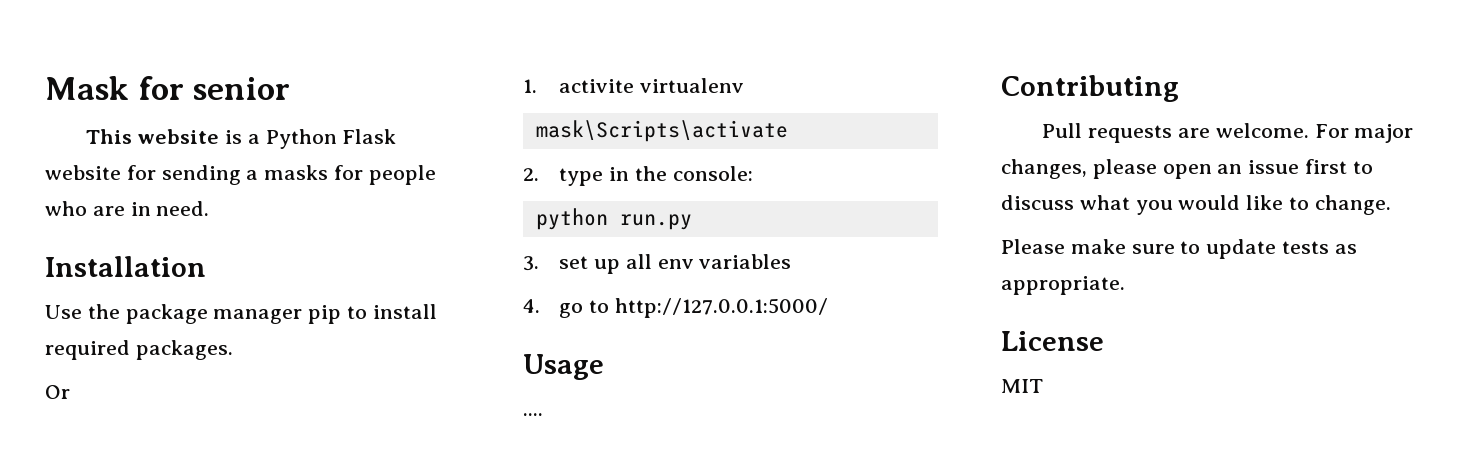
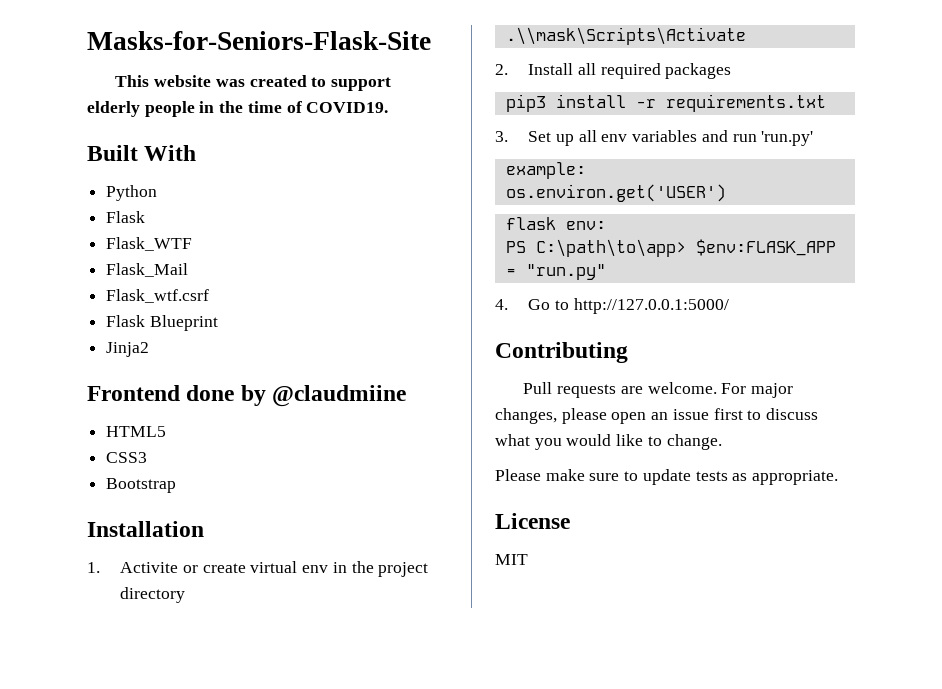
[45,76,291,100] Mask for senior -> [87,31,431,50] Masks-for-Seniors-Flask-Site
[224,130,260,144] is a -> [215,75,392,91] [87,101,389,117] [87,145,197,161] was created to support elderly people in the time of COVID19. // Built With //
[342,129,397,144] [45,165,436,185] [45,201,210,216] [45,256,206,277] [45,304,437,324] [45,340,233,360] [45,385,70,399] [523,78,744,93] [535,120,788,142] [523,166,753,186] [535,208,692,230] [523,254,792,274] Flask website for sending a masks for people who are in need. // Installation // Use the package manager pip to install required packages. // Or // 1. activite virtualenv // mask\Scripts\activate // 2. type in the console: // python run.py // 3. set up all env variables -> [106,211,146,223] [106,237,193,251] [106,263,189,277] [106,289,210,303] [106,315,218,331] [106,342,150,357] [87,385,407,407] [106,426,167,437] [106,452,148,463] [106,478,177,493] [87,521,204,537] [87,561,429,577] [120,587,186,603] [505,27,746,45] [495,63,732,79] [505,94,826,112] [495,130,814,146] [505,162,586,179] [505,184,726,202] [505,217,606,230] [505,239,836,257] [505,264,606,280] // Flask // Flask_WTF // Flask_Mail // Flask_wtf.csrf // Flask Blueprint // Jinja2 // Frontend done by @claudmiine // HTML5 // CSS3 // Bootstrap // Installation // 1. Activite or create virtual env in the project directory // .\\mask\Scripts\Activate // 2. Install all required packages // pip3 install -r requirements.txt // 3. Set up all env variables and run 'run.py' // example: // os.environ.get('USER') // flask env: // PS C:\path\to\app> $env:FLASK_APP = "run.py"
[559,303,584,318] go -> [528,299,551,310] Go
[523,354,604,380] [523,413,543,416] // Usage // .... -> (729, 306) none

